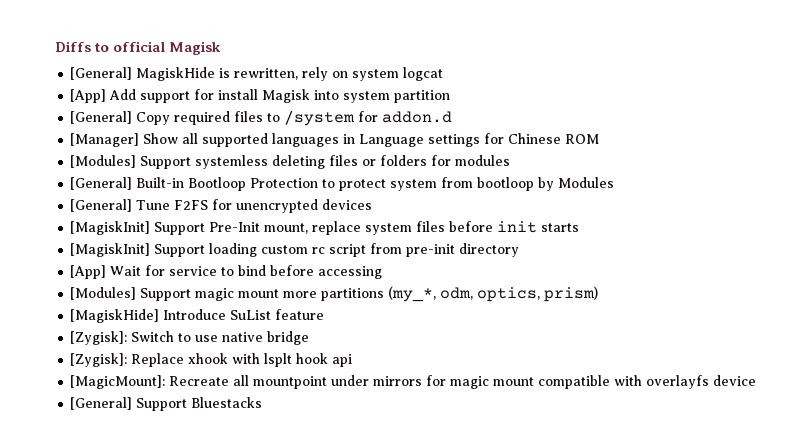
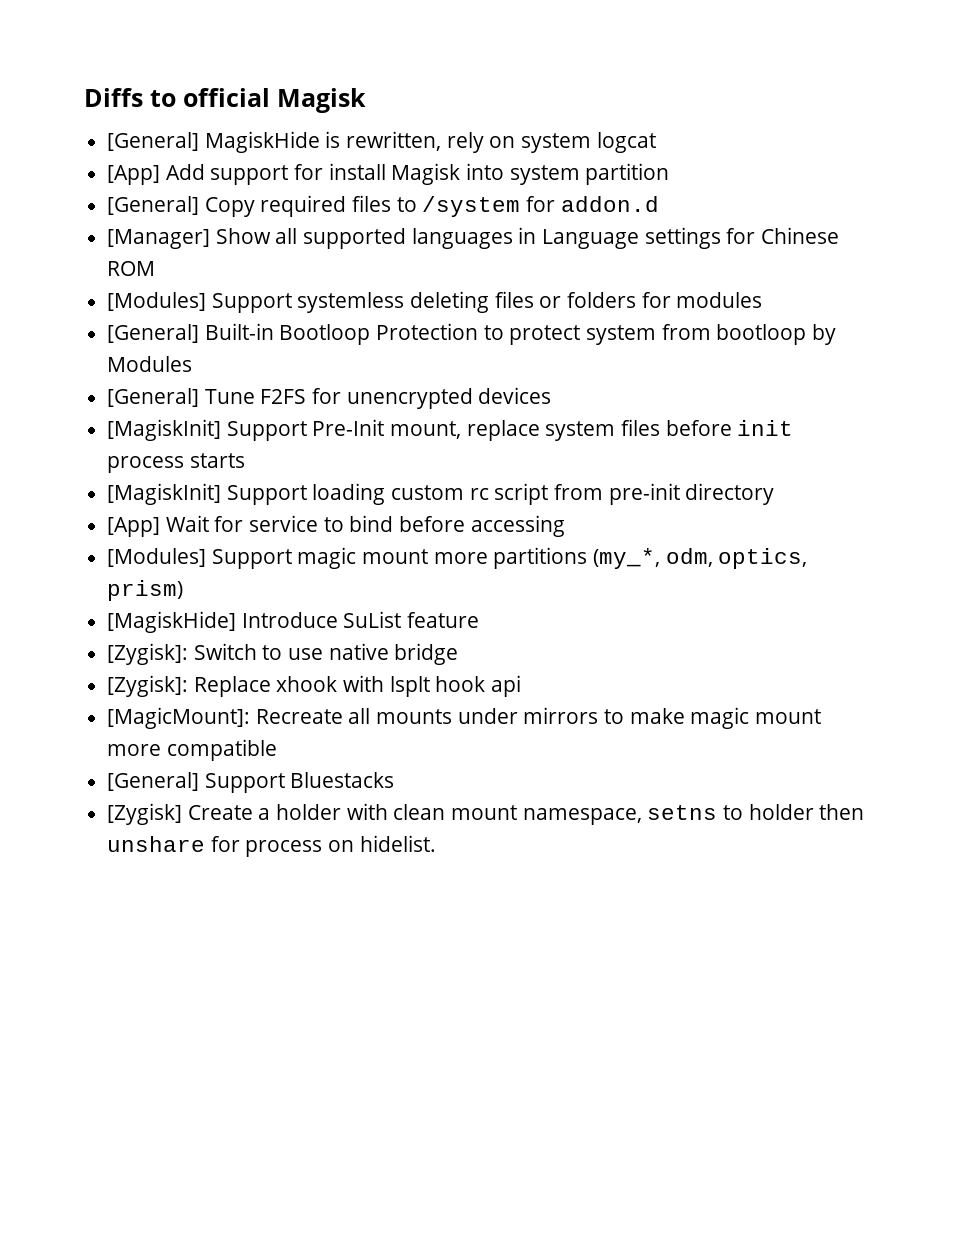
(538, 227) none -> [107,456,185,473] process
[253,376,328,389] mountpoint -> [376,709,453,724] mounts
[426,375,535,389] for magic mount -> [604,707,822,729] [107,744,162,756] to make magic mount more
[614,375,757,389] with overlayfs device -> (277, 750) none
(263, 402) none -> [107,803,865,825] [107,835,436,857] // [Zygisk] Create a holder with clean mount namespace, setns to holder then unshare for process on hidelist.

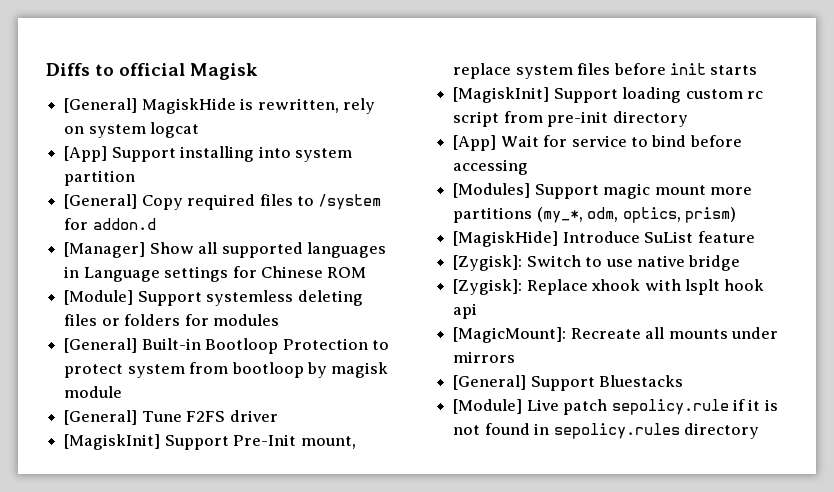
[165,163,461,185] Add support for install Magisk -> [111,146,255,162] Support installing
[107,292,207,311] [Modules] -> [64,290,134,305] [Module]
[107,356,193,372] Modules -> [331,362,389,378] [64,386,123,398] magisk module
[312,387,552,409] for unencrypted devices -> [229,410,278,422] driver
[107,456,185,473] process -> (706, 69) none
[604,707,822,729] [107,739,277,761] [107,772,395,793] [107,803,865,825] [107,835,436,857] to make magic mount more compatible // [General] Support Bluestacks // [Zygisk] Create a holder with clean mount namespace, setns to holder then unshare for process on hidelist. -> [453,375,684,391] [453,399,778,415] [453,423,759,439] // [General] Support Bluestacks // [Module] Live patch sepolicy.rule if it is not found in sepolicy.rules directory

